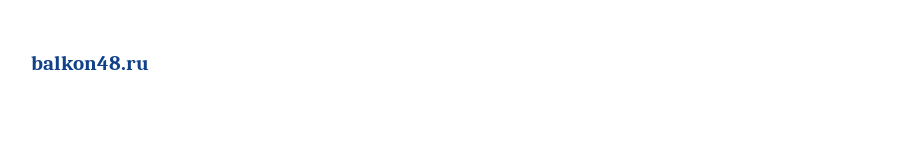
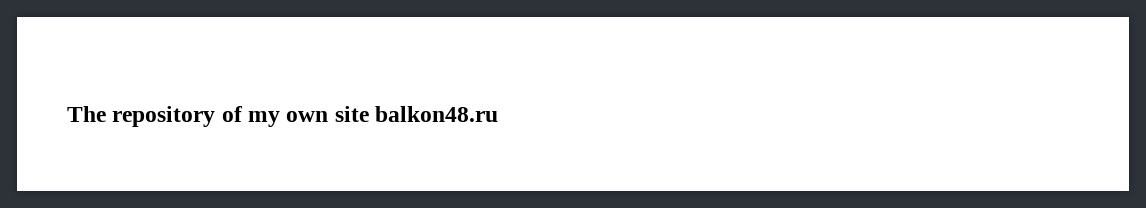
(31, 62) none -> [67,106,369,127] The repository of my own site

